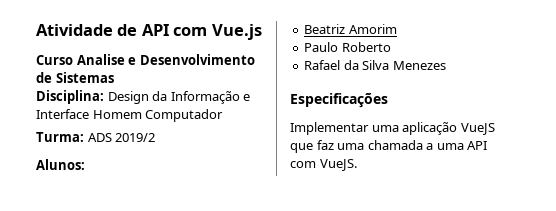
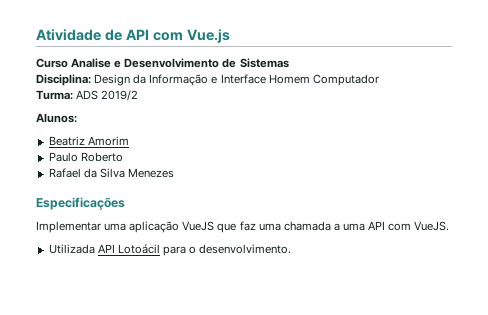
(357, 165) none -> [48,244,292,256] // Utilizada API Lotoácil para o desenvolvimento.

